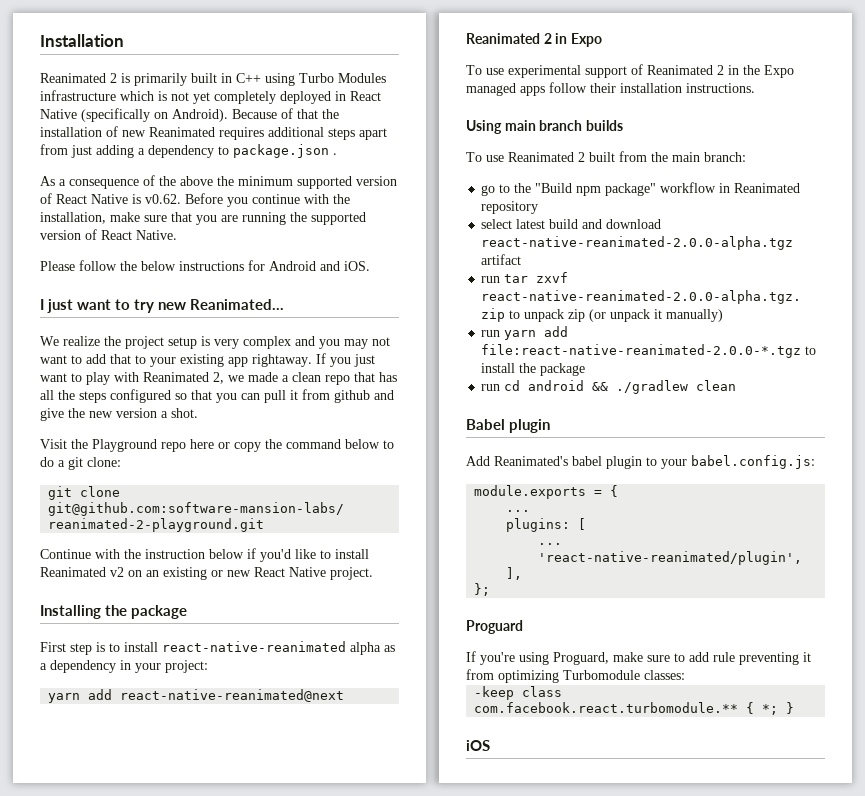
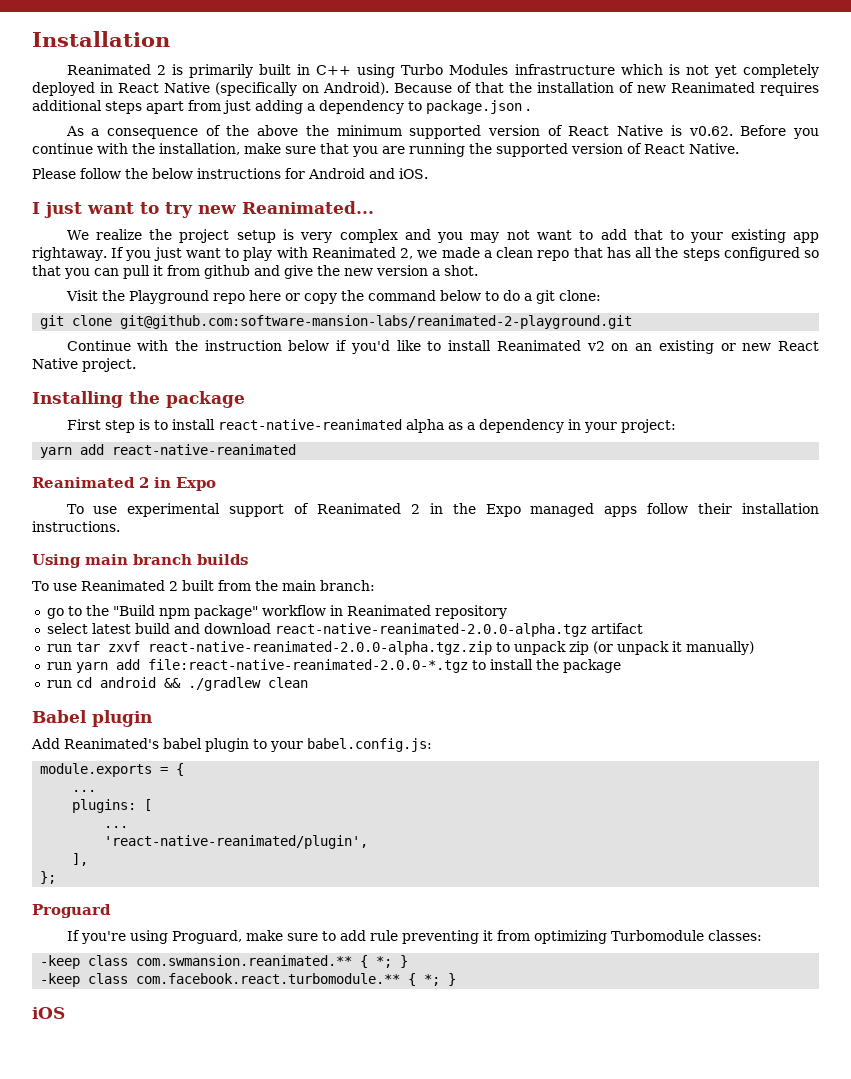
[120,689,345,702] react-native-reanimated@next -> [112,444,297,455] react-native-reanimated
(685, 675) none -> [40,955,409,969] // -keep class com.swmansion.reanimated.** { *; }

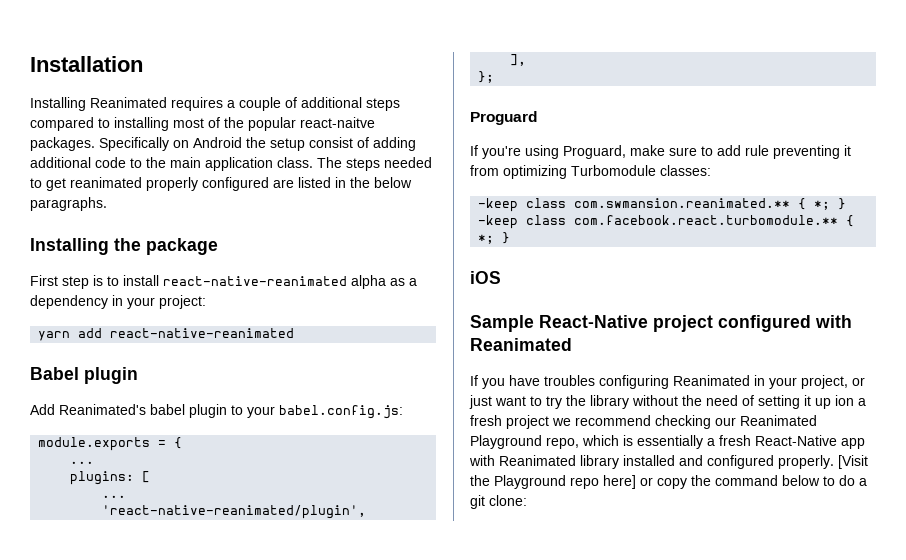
[66,64,819,78] [32,82,819,96] [32,100,530,114] [65,125,820,139] [32,143,739,157] [32,168,428,179] [32,201,374,218] [66,229,820,243] [32,247,820,261] [32,265,478,279] [65,290,601,304] [40,315,633,329] [66,340,819,354] [32,358,136,372] Reanimated 2 is primarily built in C++ using Turbo Modules infrastructure which is not yet completely deployed in React Native (specifically on Android). Because of that the installation of new Reanimated requires additional steps apart from just adding a dependency to package.json . // As a consequence of the above the minimum supported version of React Native is v0.62. Before you continue with the installation, make sure that you are running the supported version of React Native. // Please follow the below instructions for Android and iOS. // I just want to try new Reanimated... // We realize the project setup is very complex and you may not want to add that to your existing app rightaway. If you just want to play with Reanimated 2, we made a clean repo that has all the steps configured so that you can pull it from github and give the new version a shot. // Visit the Playground repo here or copy the command below to do a git clone: // git clone git@github.com:software-mansion-labs/reanimated-2-playground.git // Continue with the instruction below if you'd like to install Reanimated v2 on an existing or new React Native project. -> [30,97,400,111] [30,117,375,131] [30,137,416,151] [30,157,432,171] [30,177,412,191] [30,197,107,211] Installing Reanimated requires a couple of additional steps compared to installing most of the popular react-naitve packages. Specifically on Android the setup consist of adding additional code to the main application class. The steps needed to get reanimated properly configured are listed in the below paragraphs.
[32,477,216,491] [66,503,819,517] [32,521,120,532] [32,554,248,568] [32,580,375,591] [46,605,507,619] [46,623,643,637] [46,641,754,655] [46,659,621,673] [46,677,308,691] // Reanimated 2 in Expo // To use experimental support of Reanimated 2 in the Expo managed apps follow their installation instructions. // Using main branch builds // To use Reanimated 2 built from the main branch: // go to the "Build npm package" workflow in Reanimated repository // select latest build and download react-native-reanimated-2.0.0-alpha.tgz artifact // run tar zxvf react-native-reanimated-2.0.0-alpha.tgz.zip to unpack zip (or unpack it manually) // run yarn add file:react-native-reanimated-2.0.0-*.tgz to install the package // run cd android && ./gradlew clean -> (295, 333) none
(65, 1013) none -> [470,315,852,332] [470,338,572,351] [470,375,865,389] [469,395,866,409] [470,415,817,429] [470,435,865,449] [469,455,868,469] [470,475,867,489] [470,495,527,509] // Sample React-Native project configured with Reanimated // If you have troubles configuring Reanimated in your project, or just want to try the library without the need of setting it up ion a fresh project we recommend checking our Reanimated Playground repo, which is essentially a fresh React-Native app with Reanimated library installed and configured properly. [Visit the Playground repo here] or copy the command below to do a git clone:

